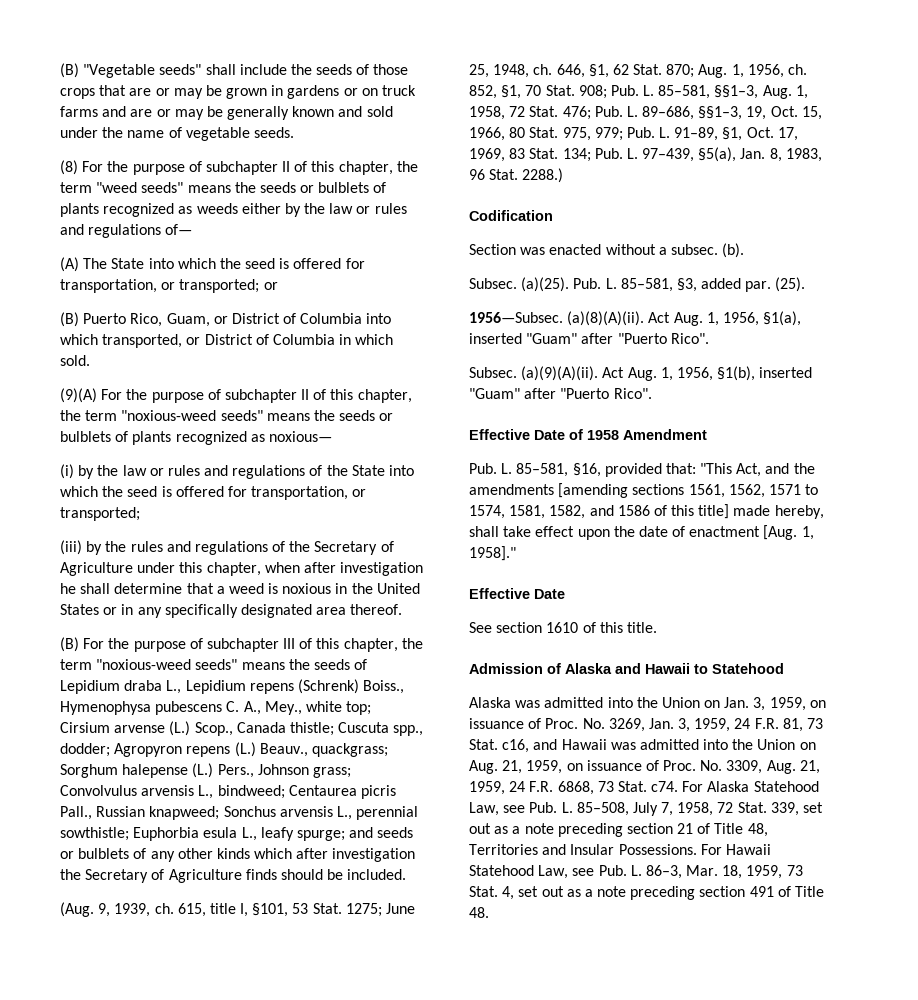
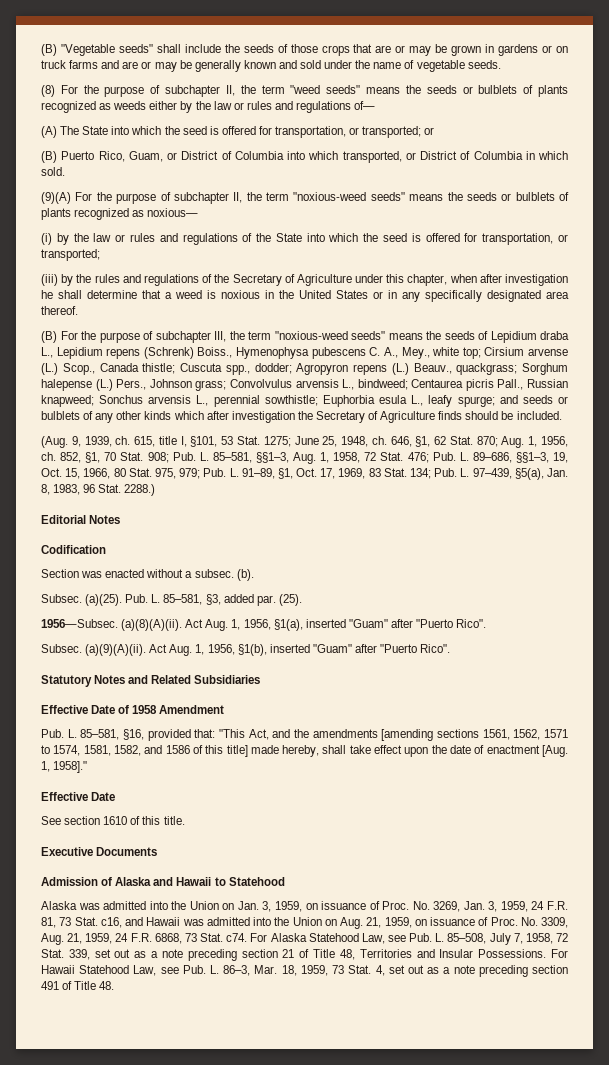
[282,161,393,175] II of this chapter, -> [225,85,235,96] II,
[301,389,412,403] II of this chapter, -> [233,192,243,203] II,
[283,638,398,652] III of this chapter, -> [214,331,226,342] III,
(564, 175) none -> [41,515,121,524] // Editorial Notes
(652, 393) none -> [41,675,261,687] // Statutory Notes and Related Subsidiaries
(657, 627) none -> [41,847,158,856] // Executive Documents

